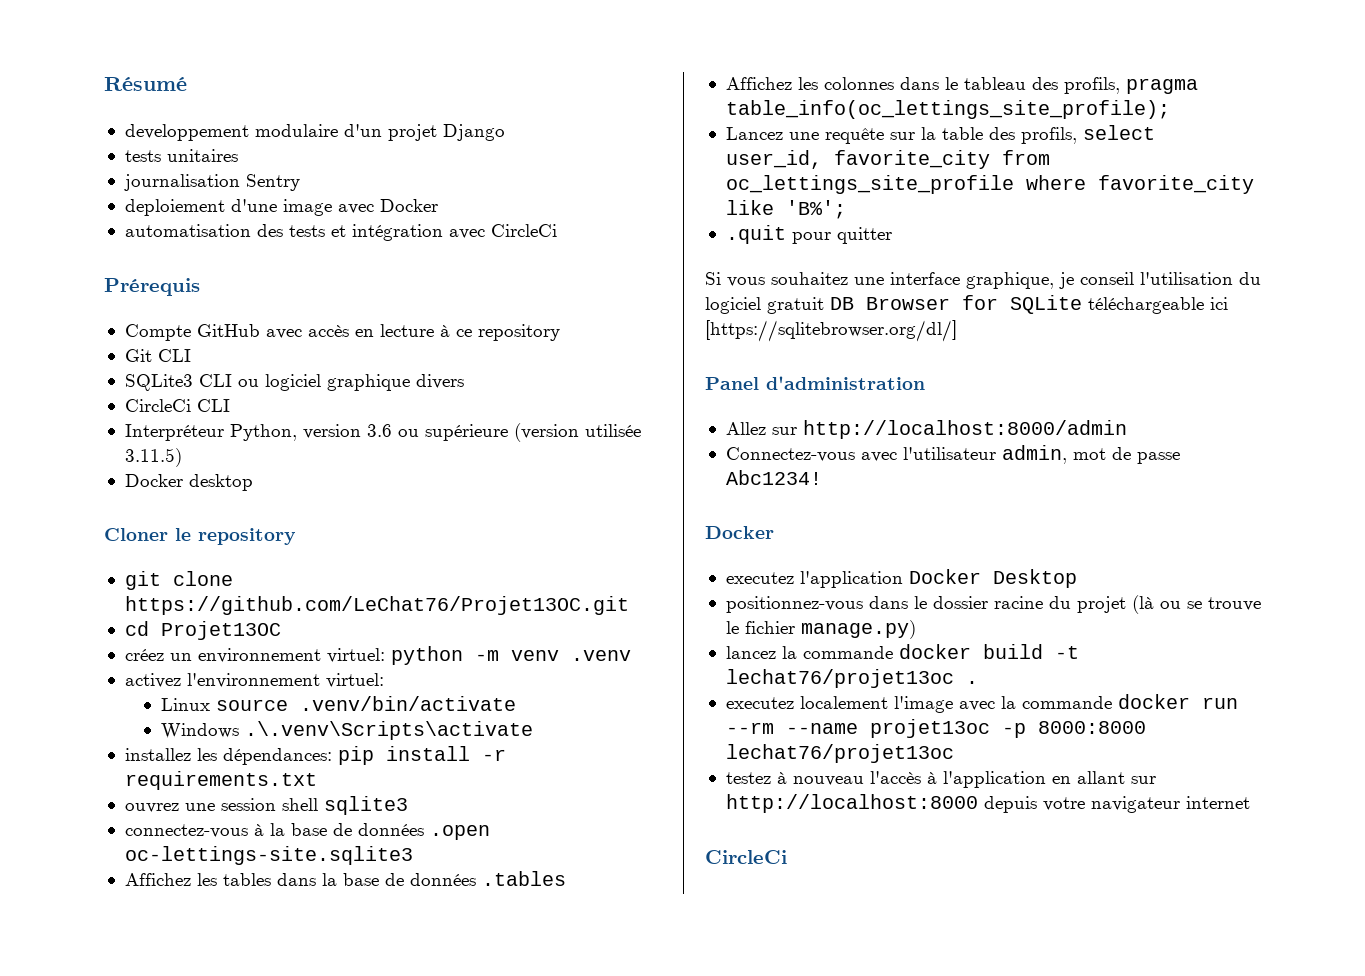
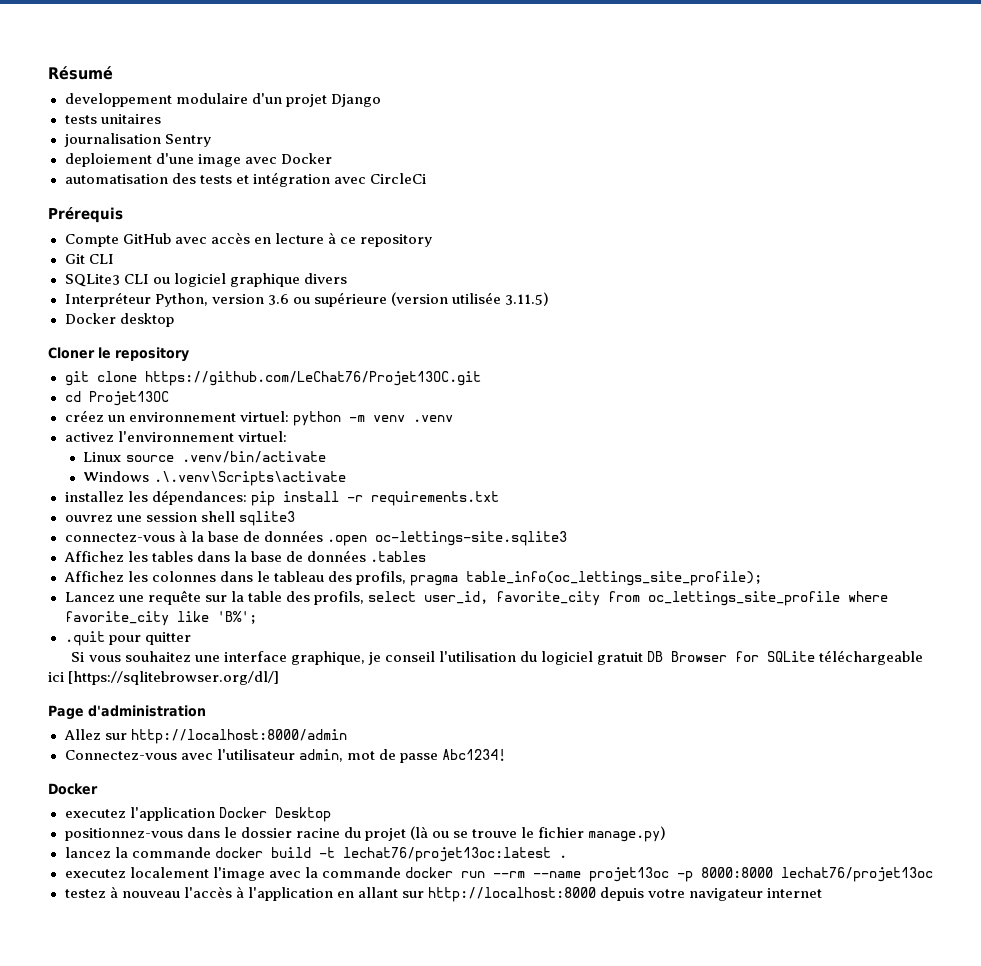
[124,399,230,412] // CircleCi CLI -> (347, 278) none
[705,377,759,390] Panel -> [48,705,84,720] Page
[725,669,954,688] lechat76/projet13oc -> [342,847,551,862] lechat76/projet13oc:latest
[705,850,787,864] // CircleCi -> (823, 893) none

